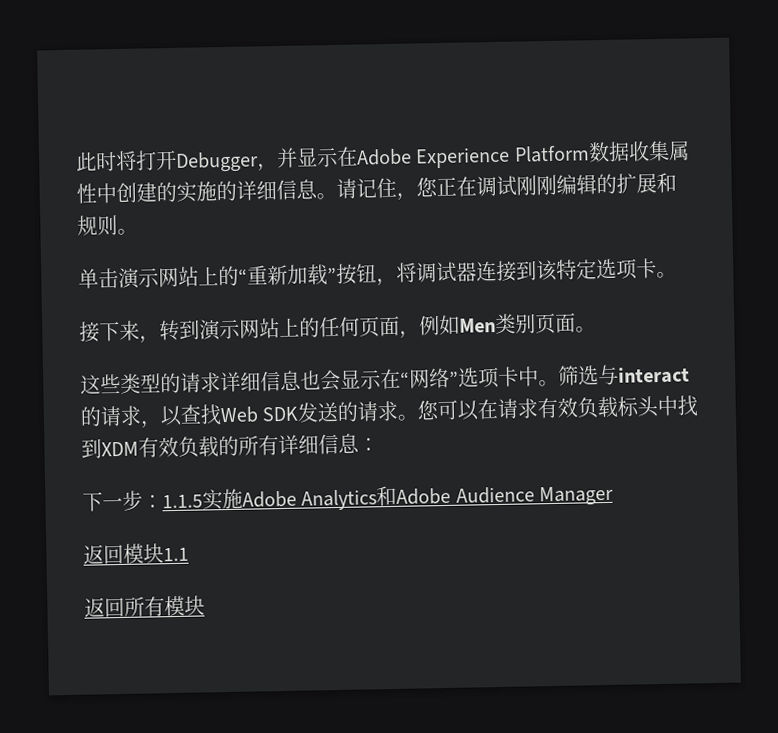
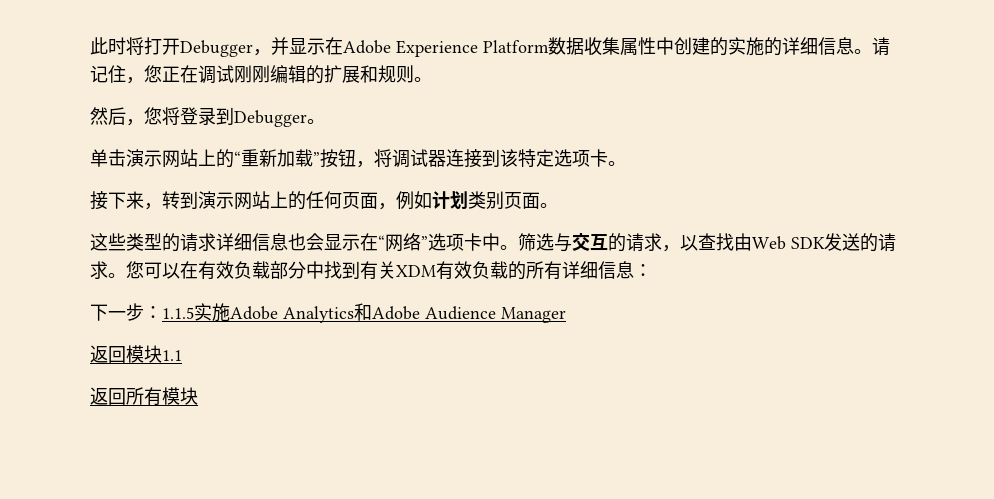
(138, 231) none -> [90,107,325,127] // 然后，您将登录到Debugger。
[459,318,496,333] Men -> [432,191,468,209] 计划
[618,366,690,384] interact -> [572,233,608,251] 交互
(222, 415) none -> [734,233,752,251] 由
[497,395,699,419] [81,438,102,459] 请求有效负载标头中找到 -> [198,261,396,280] 有效负载部分中找到有关

